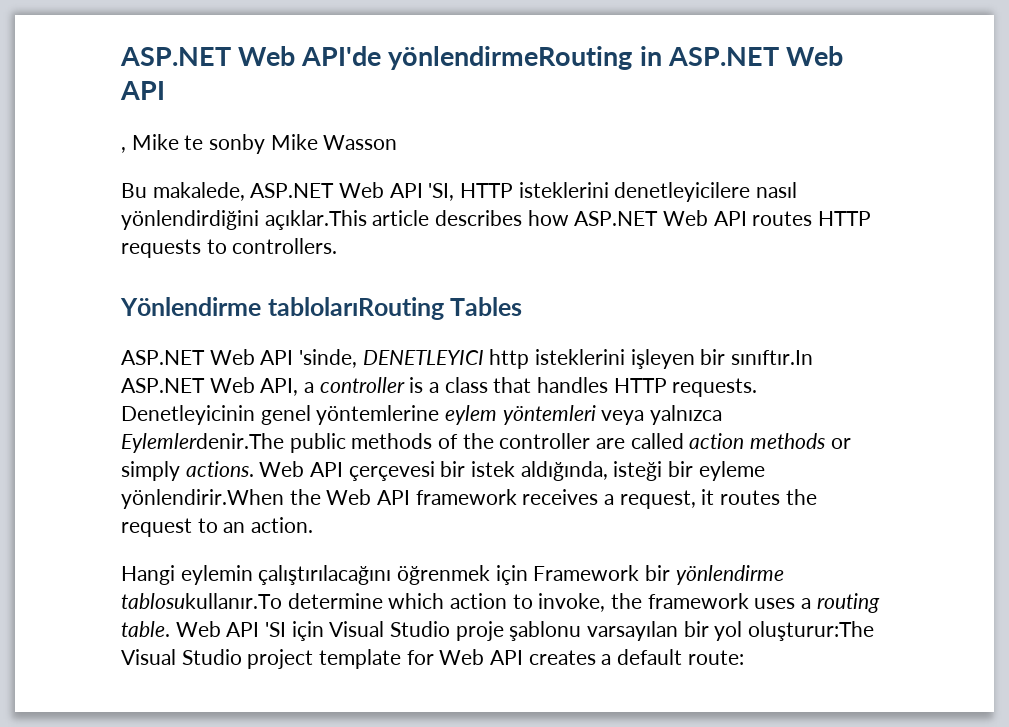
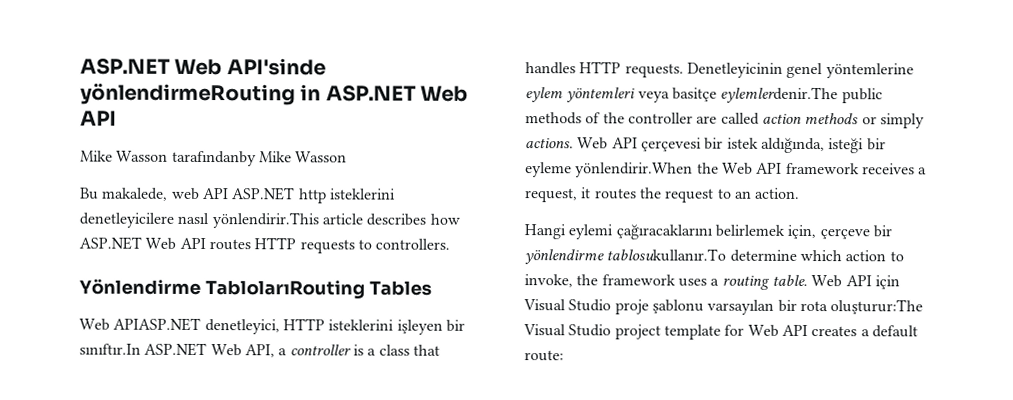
[120,46,382,66] ASP.NET Web API'de -> [80,57,326,76] ASP.NET Web API'sinde
[121,134,266,154] , Mike te sonby -> [80,150,257,167] Mike Wasson tarafındanby
[250,182,514,201] ASP.NET Web API 'SI, HTTP -> [170,187,327,204] web API ASP.NET http
[121,210,367,230] yönlendirdiğini açıklar.This -> [211,212,319,229] yönlendirir.This
[267,297,444,320] tablolarıRouting -> [204,279,365,299] TablolarıRouting
[121,349,530,369] ASP.NET Web API 'sinde, DENETLEYICI http -> [79,317,325,335] Web APIASP.NET denetleyici, HTTP
[650,405,723,425] [121,433,284,453] yalnızca Eylemlerdenir.The -> [671,86,839,104] basitçe eylemlerdenir.The
[180,565,640,585] eylemin çalıştırılacağını öğrenmek için Framework -> [568,224,870,240] eylemi çağıracaklarını belirlemek için, çerçeve
[265,622,287,637] 'SI -> (872, 281) none
[714,621,743,641] yol -> [799,300,828,312] rota

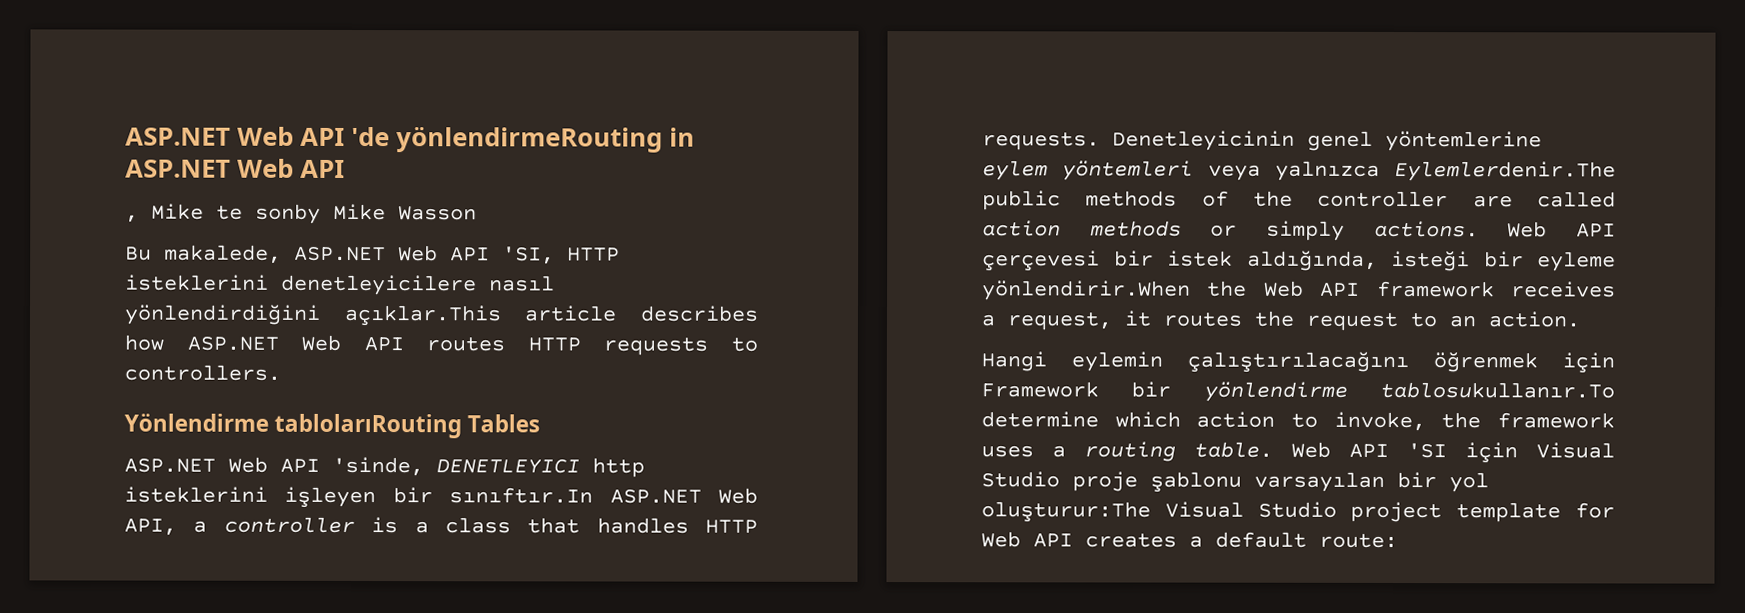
[80,57,326,76] ASP.NET Web API'sinde -> [125,126,390,147] ASP.NET Web API 'de
[80,150,257,167] Mike Wasson tarafındanby -> [125,203,321,224] , Mike te sonby
[170,187,327,204] web API ASP.NET http -> [294,245,620,265] ASP.NET Web API 'SI, HTTP
[211,212,319,229] yönlendirir.This -> [124,304,502,327] yönlendirdiğini açıklar.This
[204,279,365,299] TablolarıRouting -> [274,413,463,439] tablolarıRouting
[79,317,325,335] Web APIASP.NET denetleyici, HTTP -> [124,456,645,478] ASP.NET Web API 'sinde, DENETLEYICI http
[671,86,839,104] basitçe eylemlerdenir.The -> [1274,160,1616,182] yalnızca Eylemlerdenir.The
[568,224,870,240] eylemi çağıracaklarını belirlemek için, çerçeve -> [1071,351,1615,374] [981,381,1099,398] eylemin çalıştırılacağını öğrenmek için Framework
(872, 281) none -> [1407,443,1447,459] 'SI
[799,300,828,312] rota -> [1449,472,1489,493] yol

